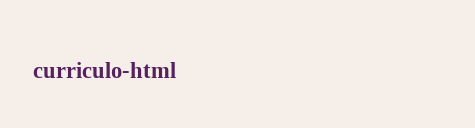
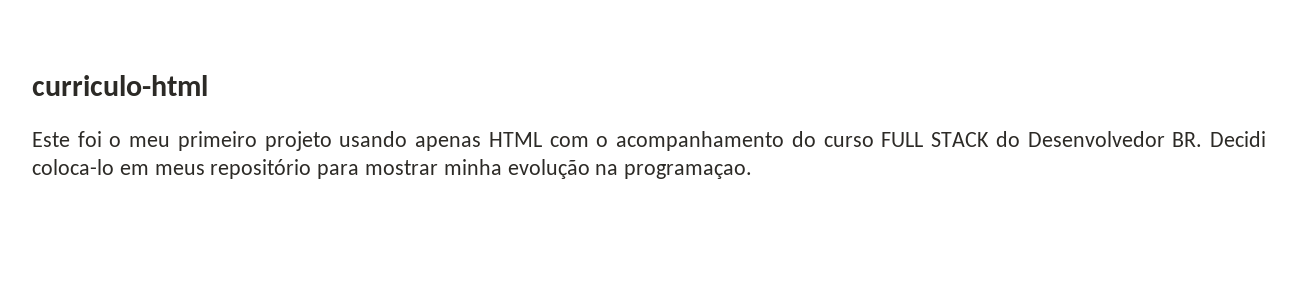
(176, 70) none -> [32,131,1266,151] [32,159,753,179] // Este foi o meu primeiro projeto usando apenas HTML com o acompanhamento do curso FULL STACK do Desenvolvedor BR. Decidi coloca-lo em meus repositório para mostrar minha evolução na programaçao.

